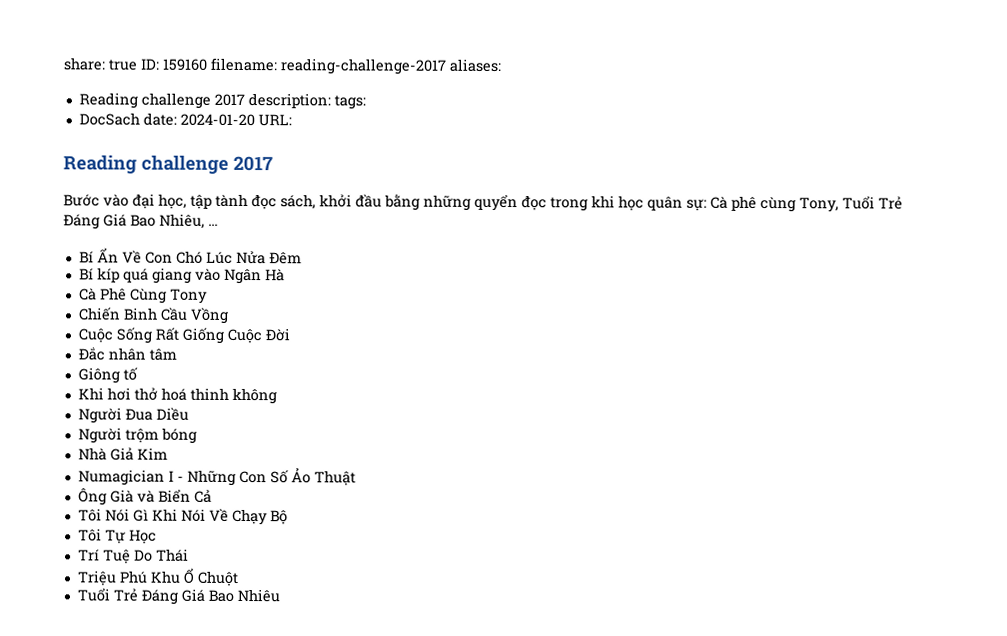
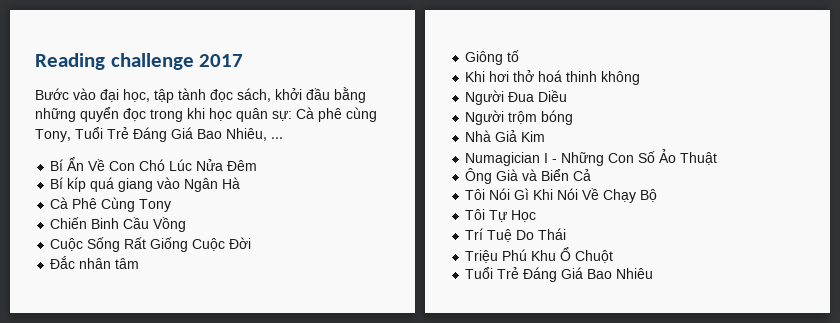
[63,57,501,75] [78,92,366,110] [78,112,292,127] share: true ID: 159160 filename: reading-challenge-2017 aliases: // Reading challenge 2017 description: tags: // DocSach date: 2024-01-20 URL: // -> (35, 61) none

